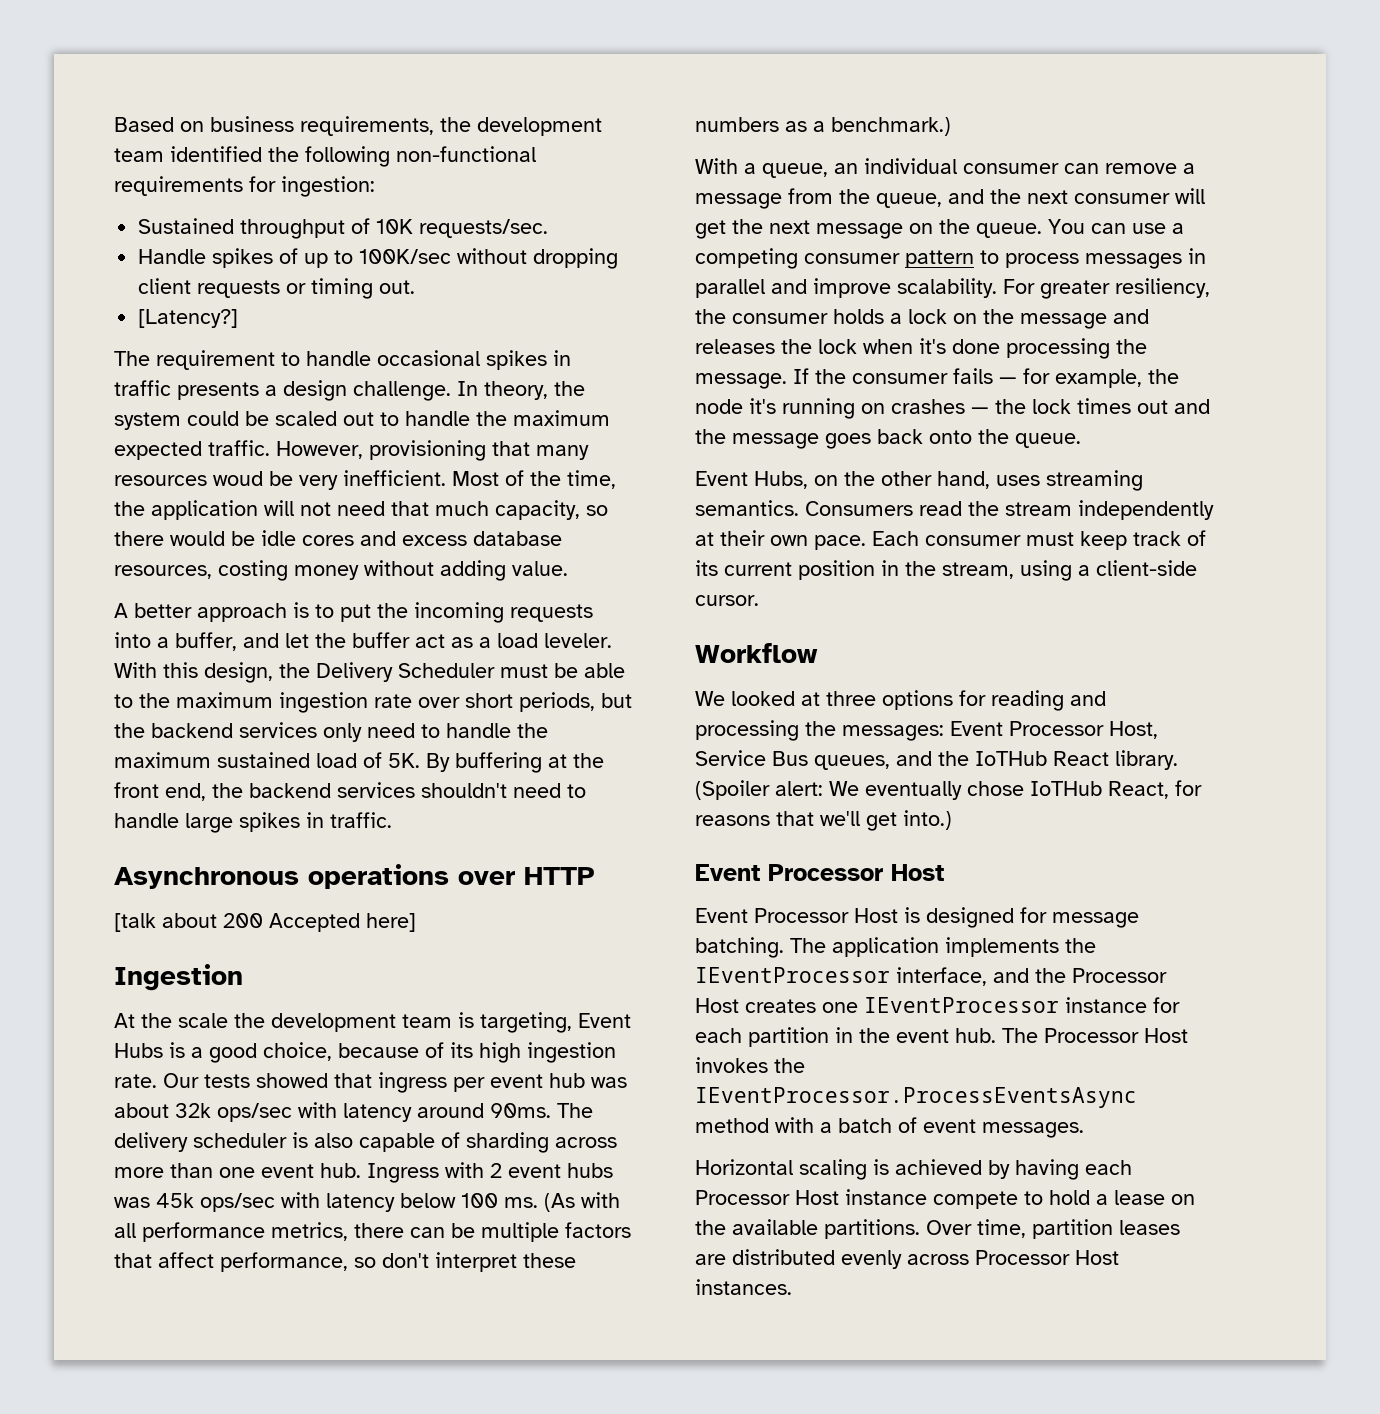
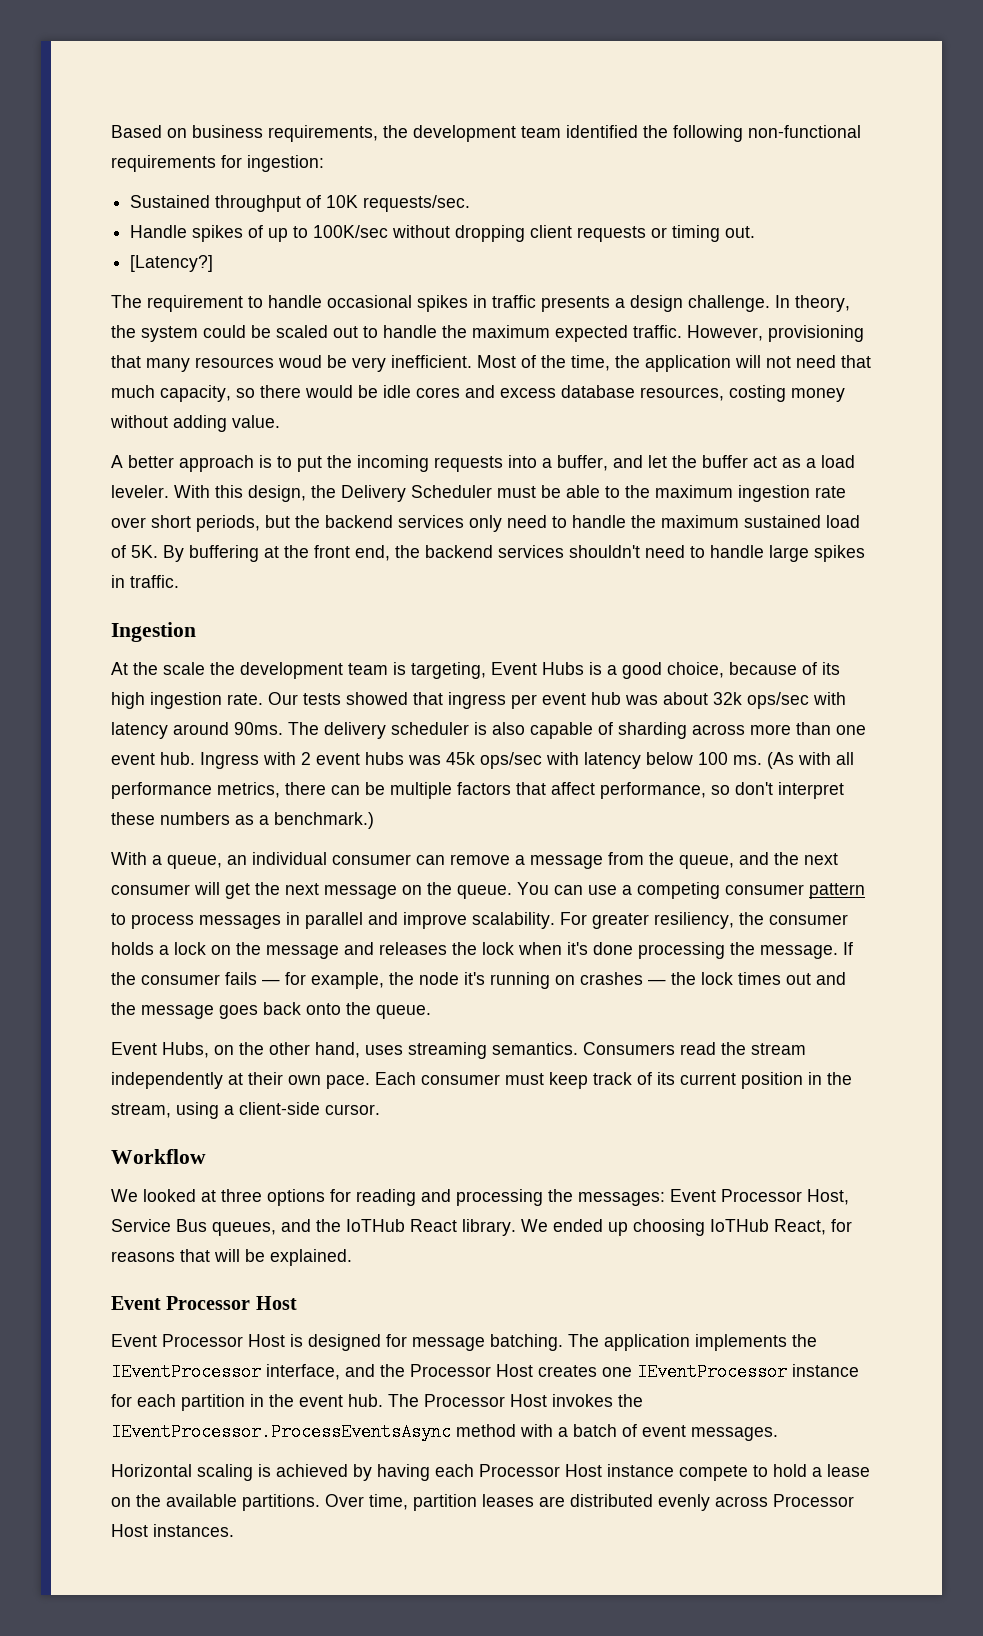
[114,864,595,889] [114,913,416,932] // Asynchronous operations over HTTP // [talk about 200 Accepted here] -> (179, 581) none
[695,780,1024,800] (Spoiler alert: We eventually chose -> [521,1219,705,1236] We ended up choosing
[820,810,952,831] we'll get into.) -> [214,1249,352,1266] will be explained.

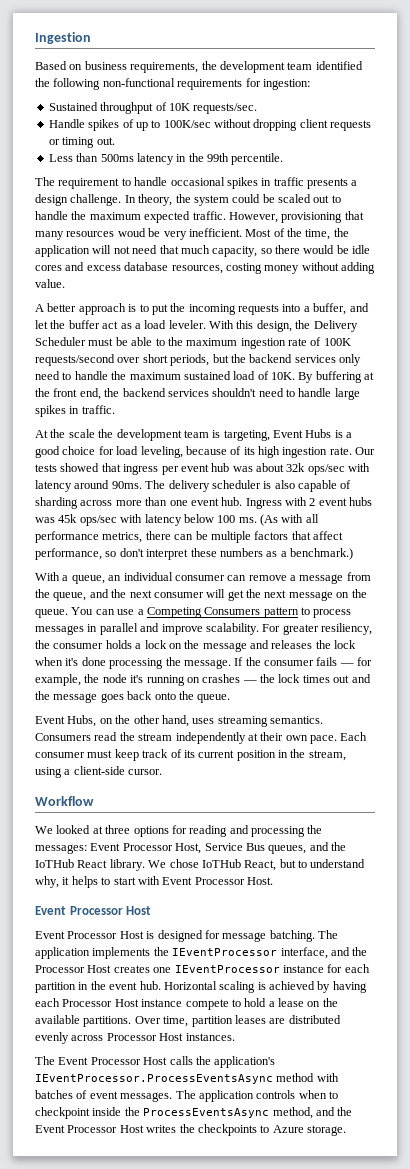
(111, 131) none -> [35,32,91,44] Ingestion //
[130,255,214,272] [Latency?] -> [48,153,284,165] Less than 500ms latency in the 99th percentile.
(846, 492) none -> [310,337,351,346] [35,354,115,366] of 100K requests/second
[131,545,158,558] 5K. -> [271,372,295,380] 10K.
[111,622,196,642] // Ingestion -> (115, 409) none
[667,662,724,678] choice, -> [62,446,183,458] choice for load leveling,
[637,882,804,899] competing consumer -> [146,607,261,618] Competing Consumers
[553,1219,852,1236] [111,1249,352,1266] ended up choosing IoTHub React, for reasons that will be explained. -> [169,859,366,871] [35,876,273,888] chose IoTHub React, but to understand why, it helps to start with Event Processor Host.
[388,1394,643,1407] [111,1423,778,1441] The Processor Host invokes the IEventProcessor.ProcessEventsAsync method with a batch of event messages. // -> (161, 985) none
(234, 1530) none -> [35,1056,276,1068] [35,1073,339,1084] [35,1090,338,1102] [35,1107,353,1119] [35,1124,346,1136] // The Event Processor Host calls the application's IEventProcessor.ProcessEventsAsync method with batches of event messages. The application controls when to checkpoint inside the ProcessEventsAsync method, and the Event Processor Host writes the checkpoints to Azure storage.

